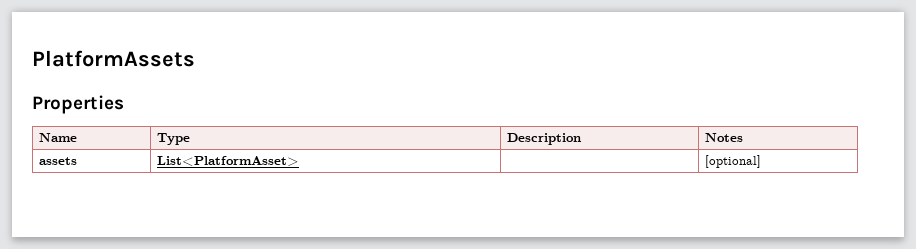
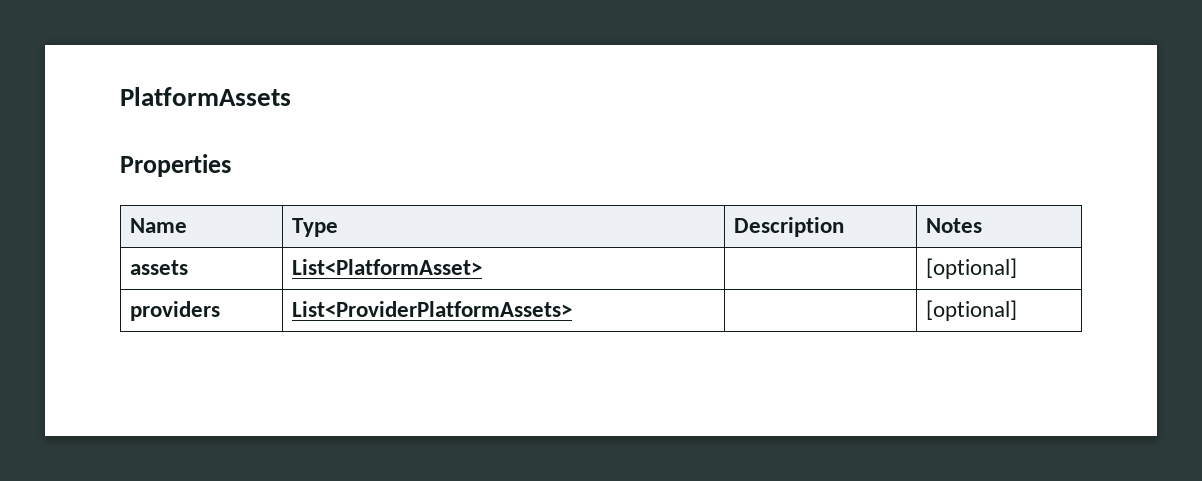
(762, 161) none -> [129,301,220,321] [291,301,572,317] [925,300,1017,321] // providers | List<ProviderPlatformAssets> | | [optional]

